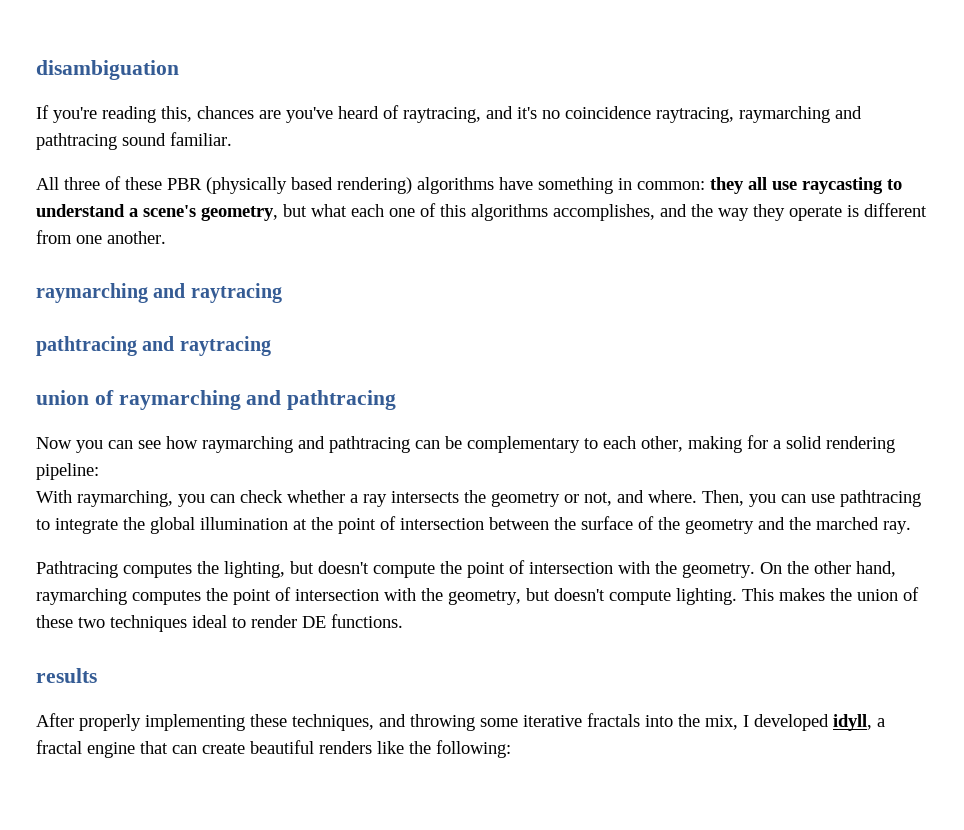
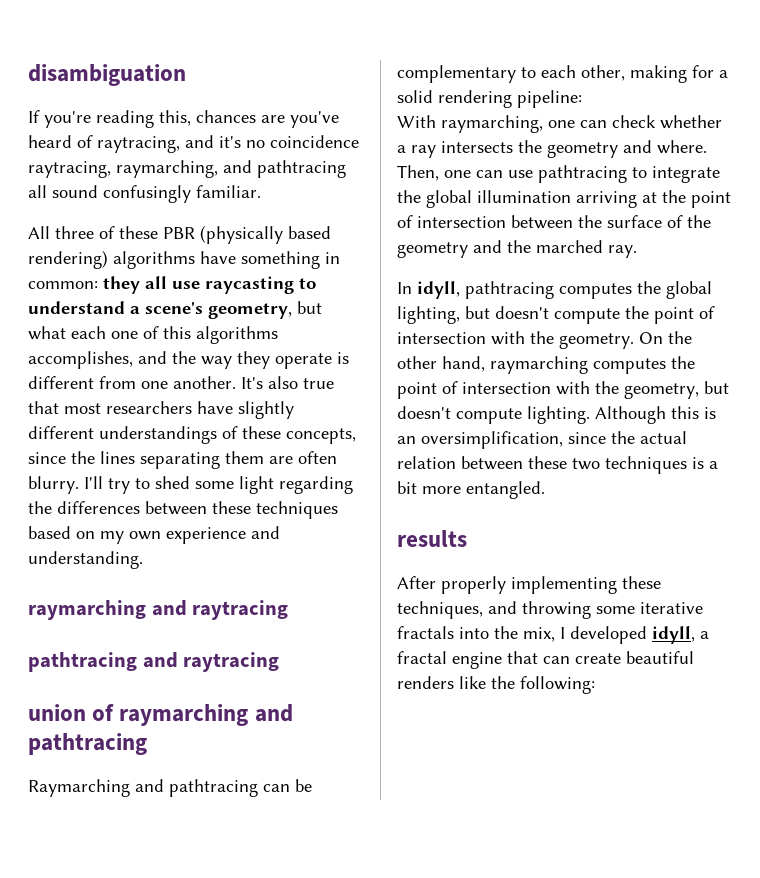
[739,106,862,123] [36,133,166,150] raymarching and pathtracing sound -> [116,160,346,178] [28,185,191,203] raymarching, and pathtracing all sound confusingly
(166, 237) none -> [241,376,334,389] [28,401,294,419] [28,426,356,444] [28,451,337,469] [28,476,353,494] [28,501,338,519] [28,526,280,544] [28,551,143,569] It's also true that most researchers have slightly different understandings of these concepts, since the lines separating them are often blurry. I'll try to shed some light regarding the differences between these techniques based on my own experience and understanding.
[36,436,293,453] Now you can see how raymarching -> [28,779,130,797] Raymarching
[178,494,205,507] you -> [548,120,575,128] one
[564,492,612,506] or not, -> (618, 150) none
[749,494,776,507] you -> [444,170,471,178] one
(288, 523) none -> [576,191,637,208] arriving
[36,561,219,578] Pathtracing computes the -> [397,281,712,299] In idyll, pathtracing computes the global
[742,587,919,601] [36,614,403,632] This makes the union of these two techniques ideal to render DE functions. -> [595,406,716,424] [397,431,687,449] [397,456,718,474] [397,481,545,499] Although this is an oversimplification, since the actual relation between these two techniques is a bit more entangled.

